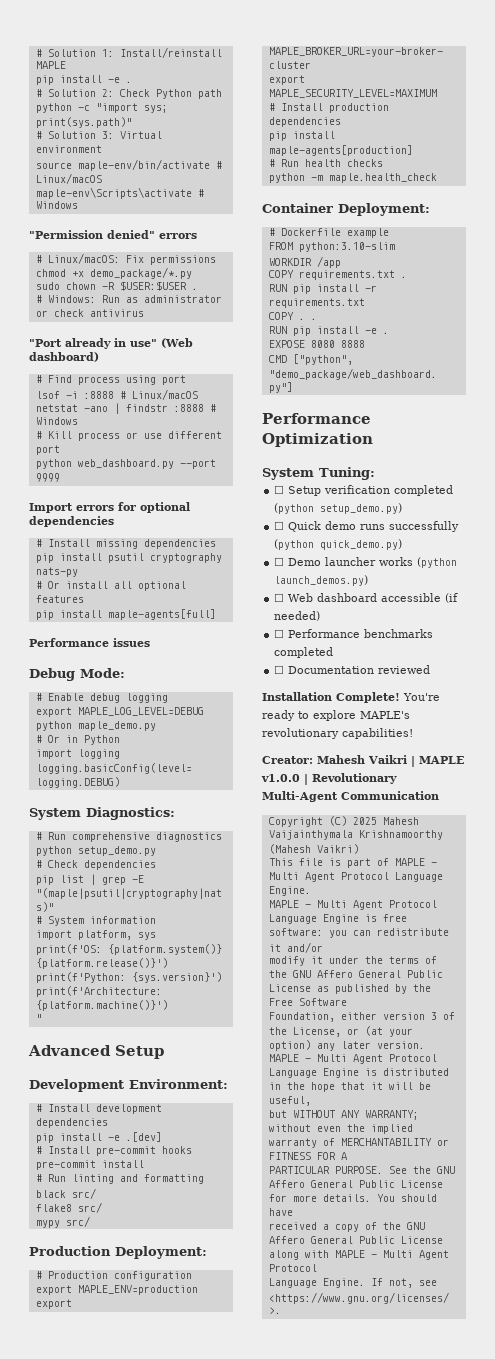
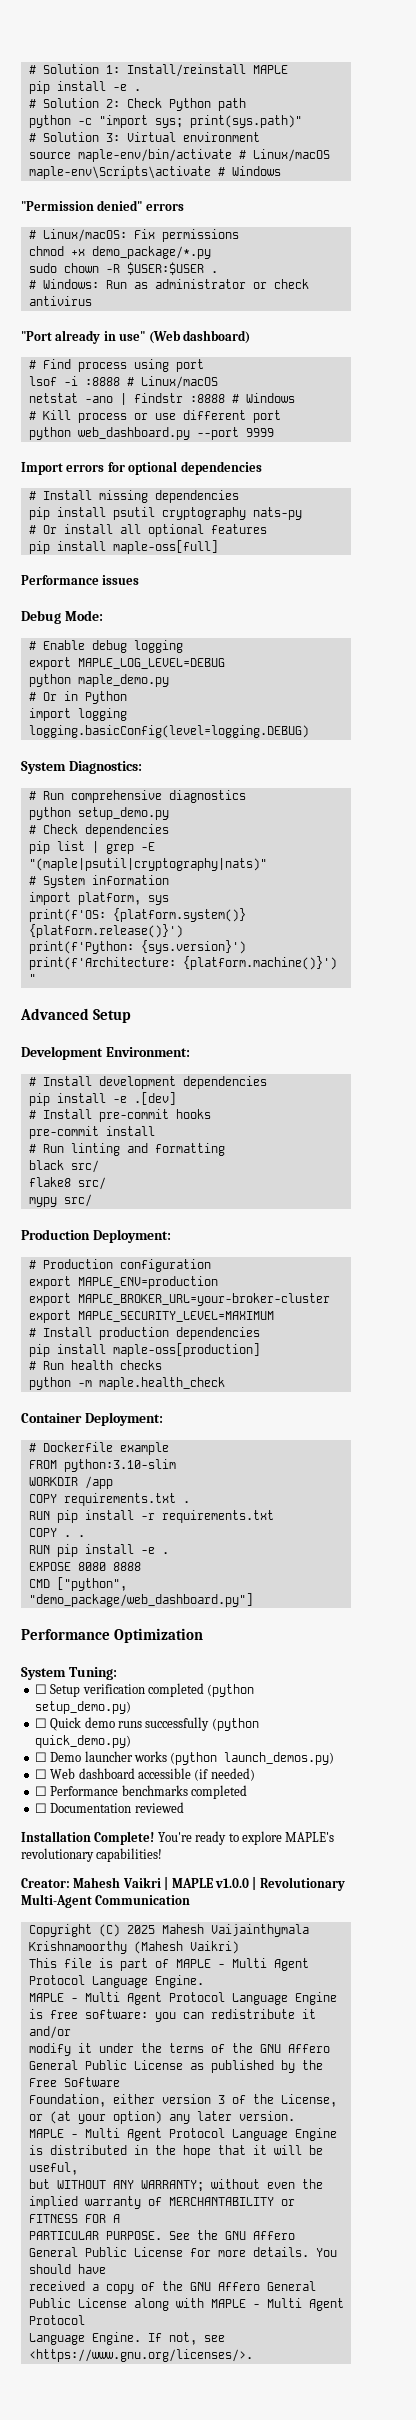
[107,609,216,620] maple-agents[full] -> [112,540,218,554] maple-oss[full]
[268,145,413,156] maple-agents[production] -> [112,1343,260,1357] maple-oss[production]

